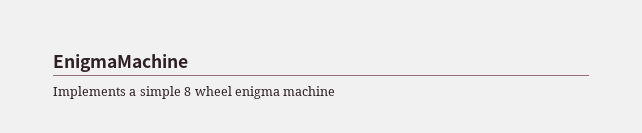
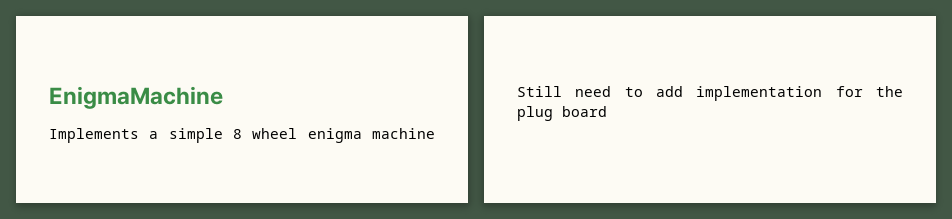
(336, 91) none -> [517,86,903,101] [517,106,607,121] Still need to add implementation for the plug board

